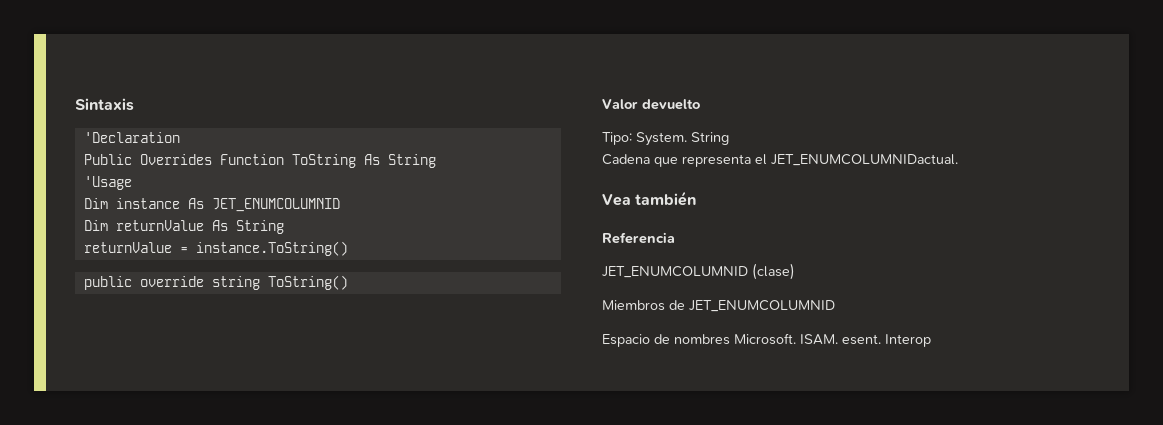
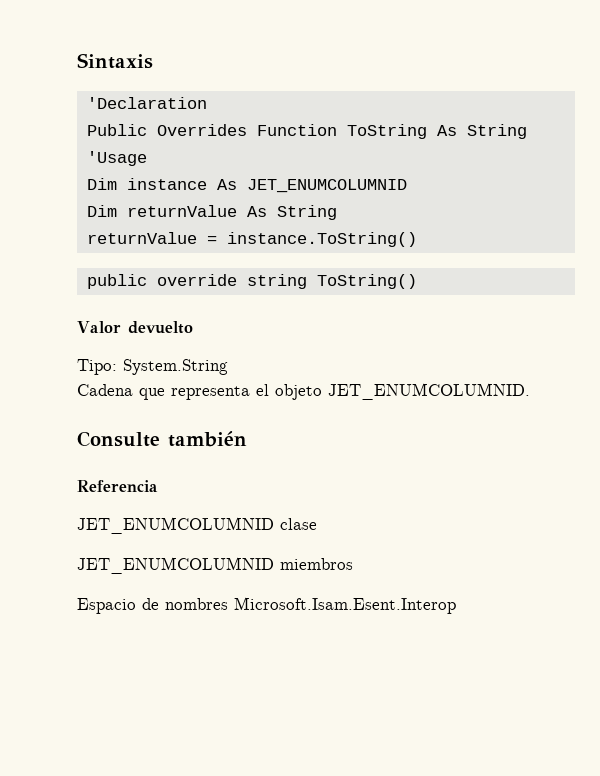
[636,132,729,146] System. String -> [123,359,228,375] System.String
[771,154,958,166] [602,194,631,206] JET_ENUMCOLUMNIDactual. // Vea -> [275,383,530,400] [77,431,160,447] objeto JET_ENUMCOLUMNID. // Consulte
[752,263,795,280] [602,300,835,312] (clase) // Miembros de JET_ENUMCOLUMNID -> [280,518,317,530] [77,557,353,574] clase // JET_ENUMCOLUMNID miembros
[734,333,931,347] Microsoft. ISAM. esent. Interop -> [234,597,456,614] Microsoft.Isam.Esent.Interop

